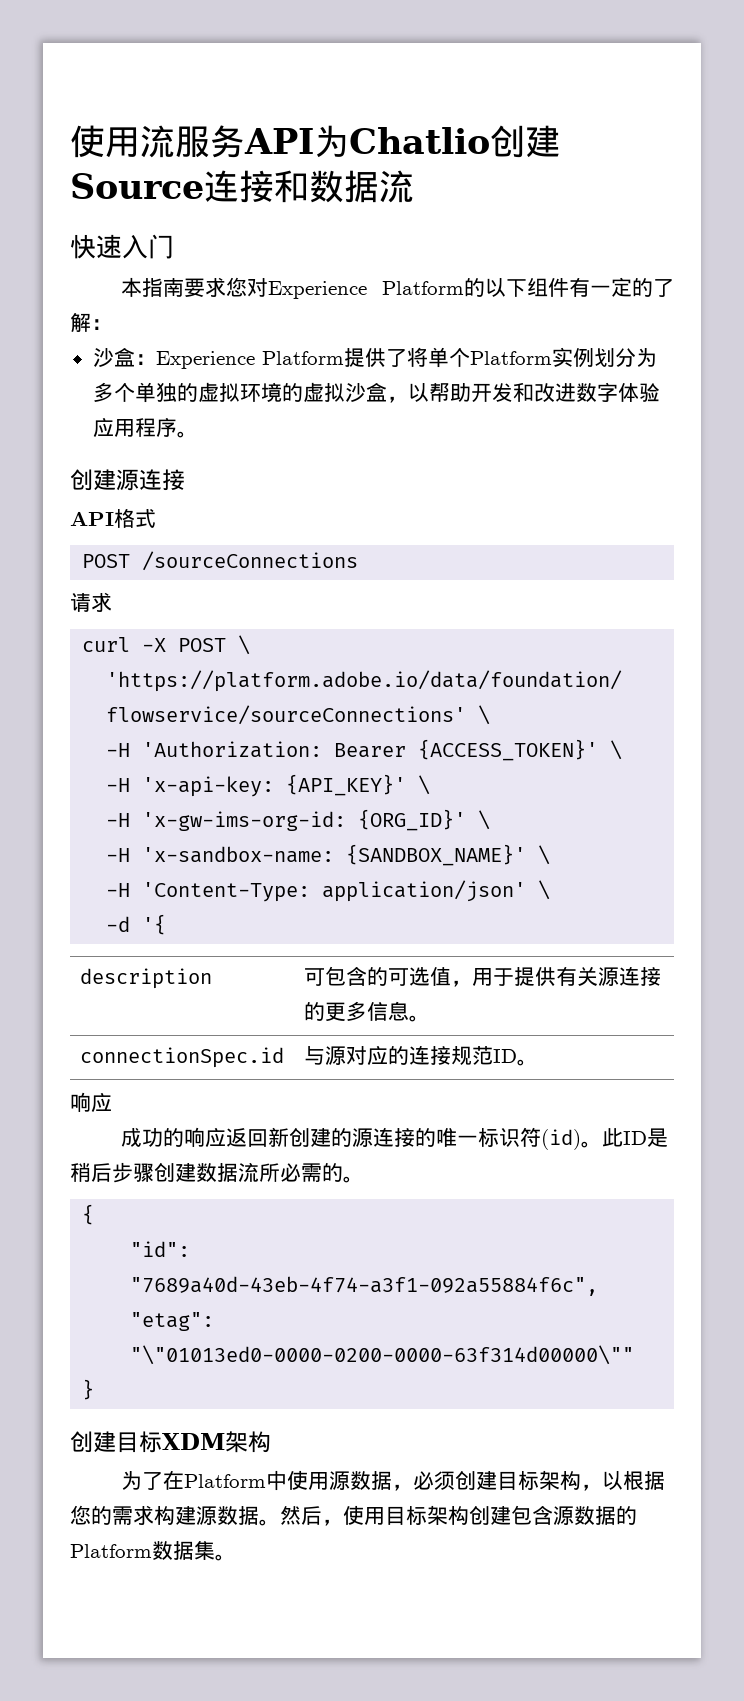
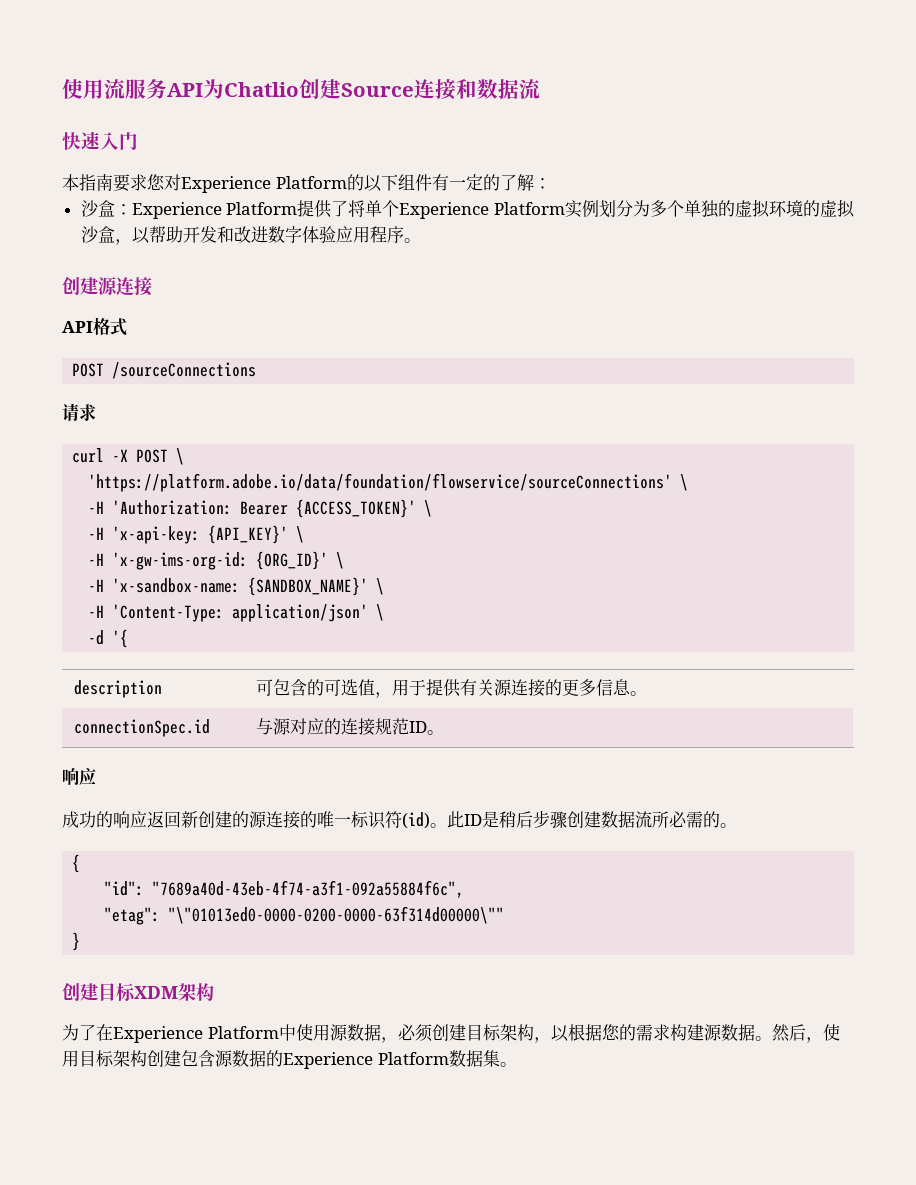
(470, 357) none -> [399,202,490,219] Experience
(185, 1480) none -> [113,1026,203,1043] Experience
(637, 1515) none -> [283,1052,373,1069] Experience

